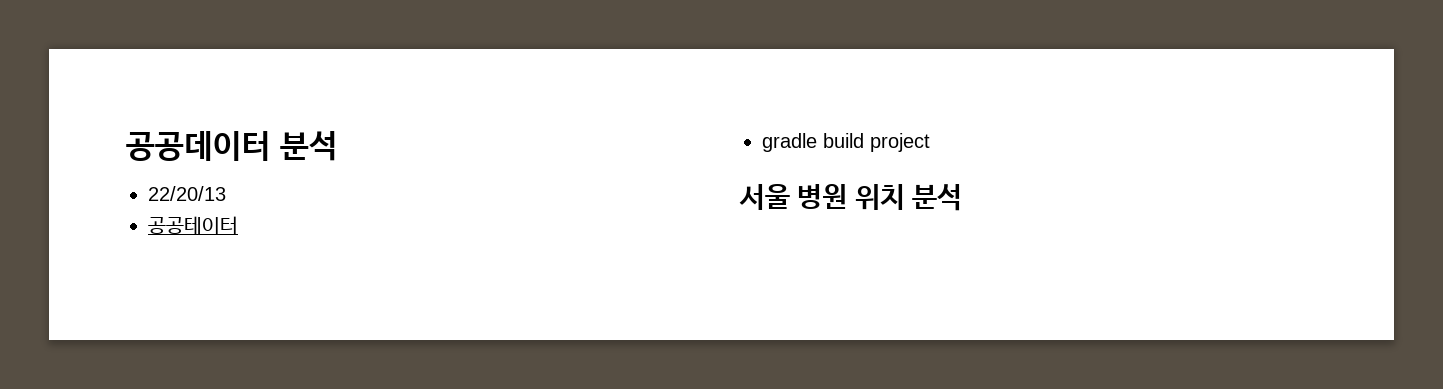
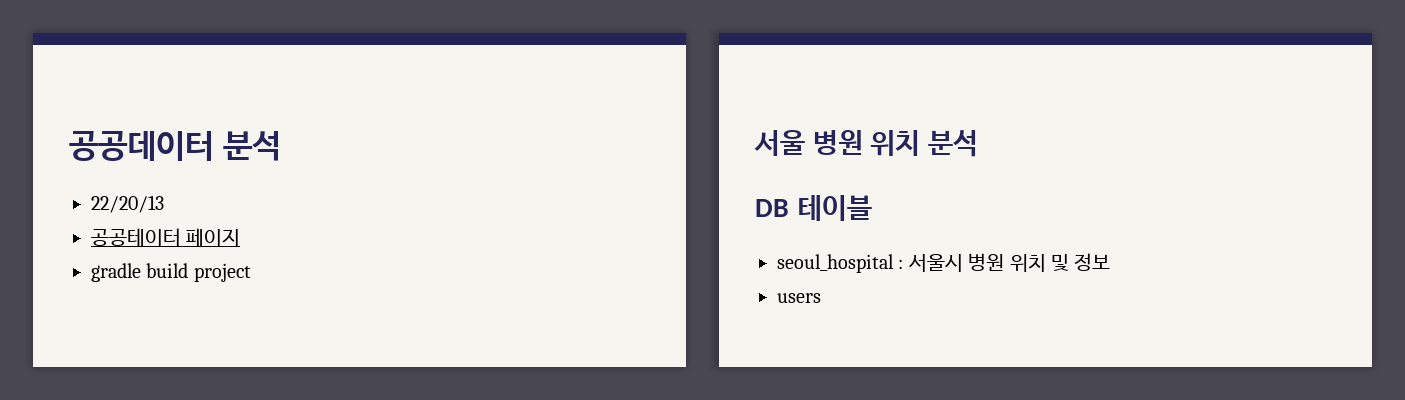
(238, 225) none -> [186,228,241,247] 페이지
(963, 197) none -> [755,195,872,221] [777,253,1111,273] [777,293,821,303] // DB 테이블 // seoul_hospital : 서울시 병원 위치 및 정보 // users

